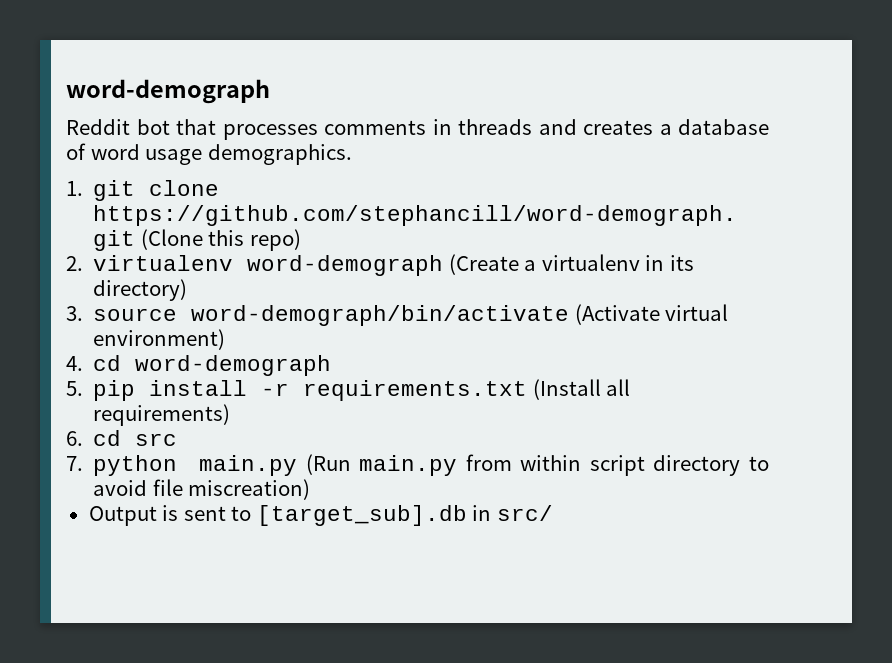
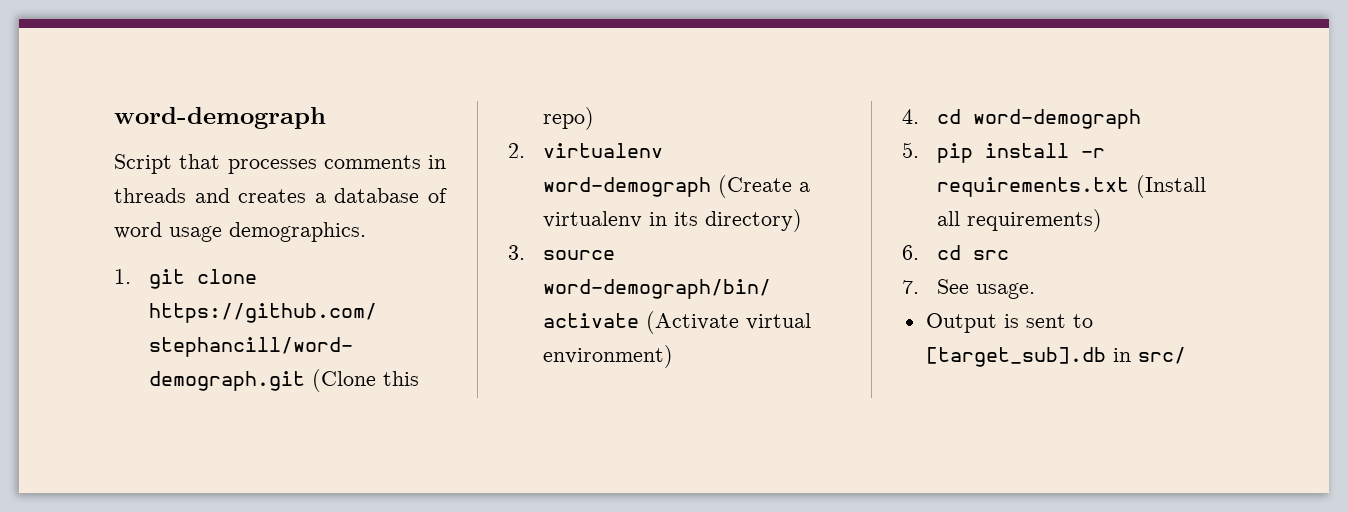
[66,79,270,104] [66,119,170,135] word-demograph // Reddit bot -> [114,107,326,129] [114,154,172,174] word-demograph // Script
[93,454,769,476] [93,479,311,500] python main.py (Run main.py from within script directory to avoid file miscreation) -> [936,279,1035,299] See usage.

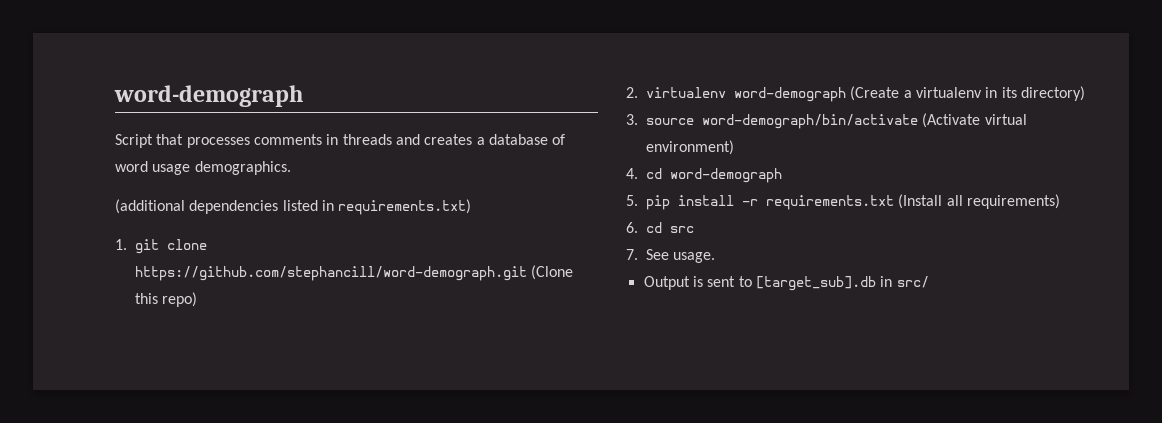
(366, 232) none -> [115,199,472,215] // (additional dependencies listed in requirements.txt)

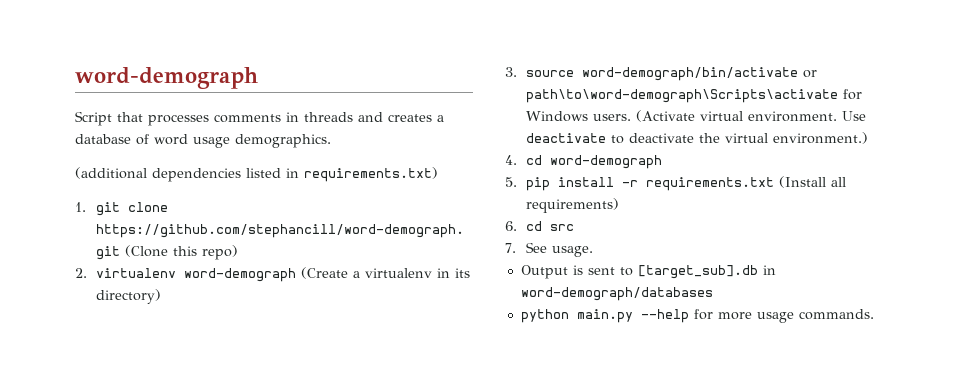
[922,113,1027,128] [646,140,734,155] (Activate virtual environment) -> [803,70,818,78] [526,89,863,103] [526,110,867,122] [526,132,869,144] or path\to\word-demograph\Scripts\activate for Windows users. (Activate virtual environment. Use deactivate to deactivate the virtual environment.)
[896,276,929,288] src/ -> [520,287,713,301] [520,309,874,323] word-demograph/databases // python main.py --help for more usage commands.

